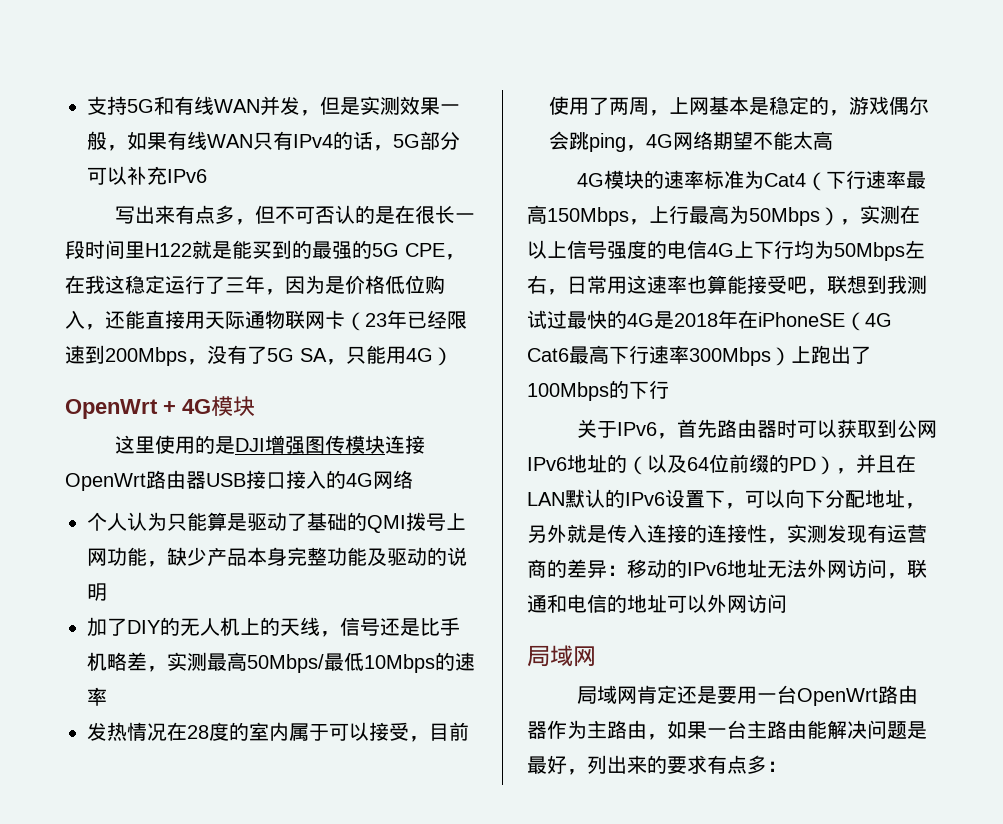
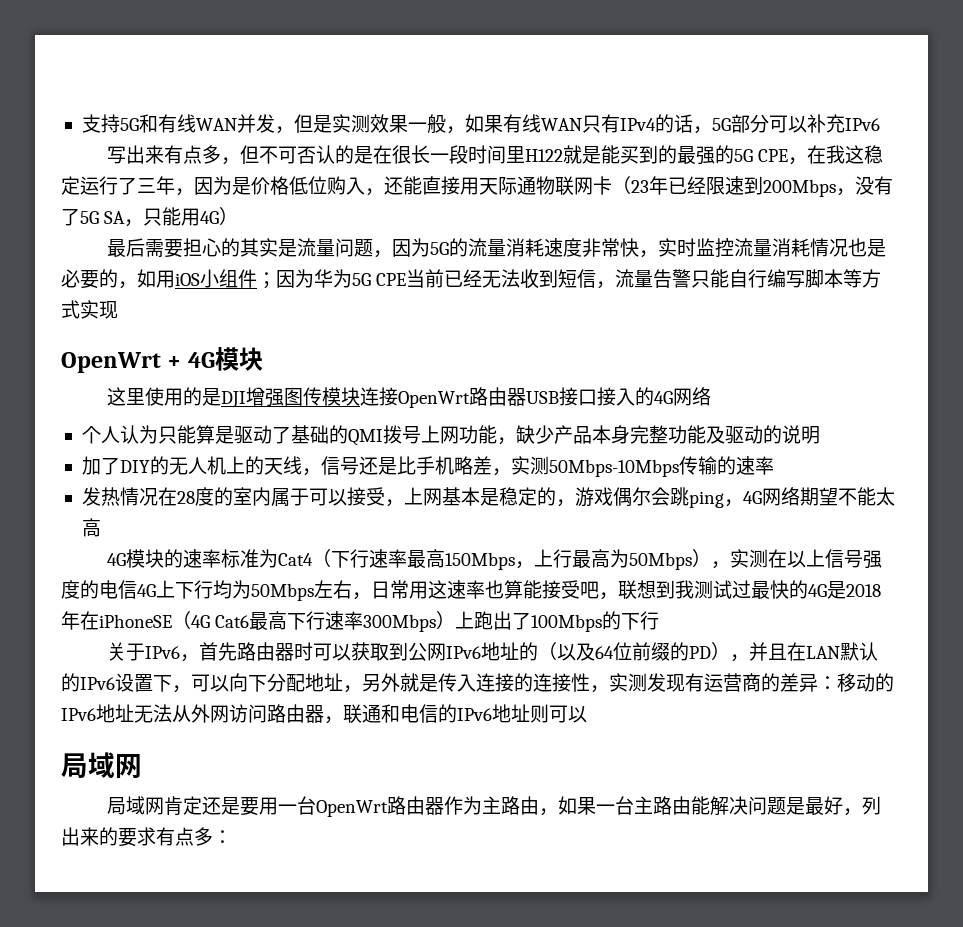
(453, 356) none -> [106,238,886,258] [61,269,882,289] [61,300,118,319] // 最后需要担心的其实是流量问题，因为5G的流量消耗速度非常快，实时监控流量消耗情况也是必要的，如用iOS小组件；因为华为5G CPE当前已经无法收到短信，流量告警只能自行编写脚本等方式实现
[207,652,435,673] 最高50Mbps/最低10Mbps -> [548,456,717,477] 50Mbps-10Mbps传输
[429,722,469,741] [549,96,669,116] 目前使用了两周， -> (404, 503) none
[807,559,887,578] 外网访问 -> [172,704,324,723] 从外网访问路由器
[627,594,787,613] 地址可以外网访问 -> [457,704,587,723] IPv6地址则可以

